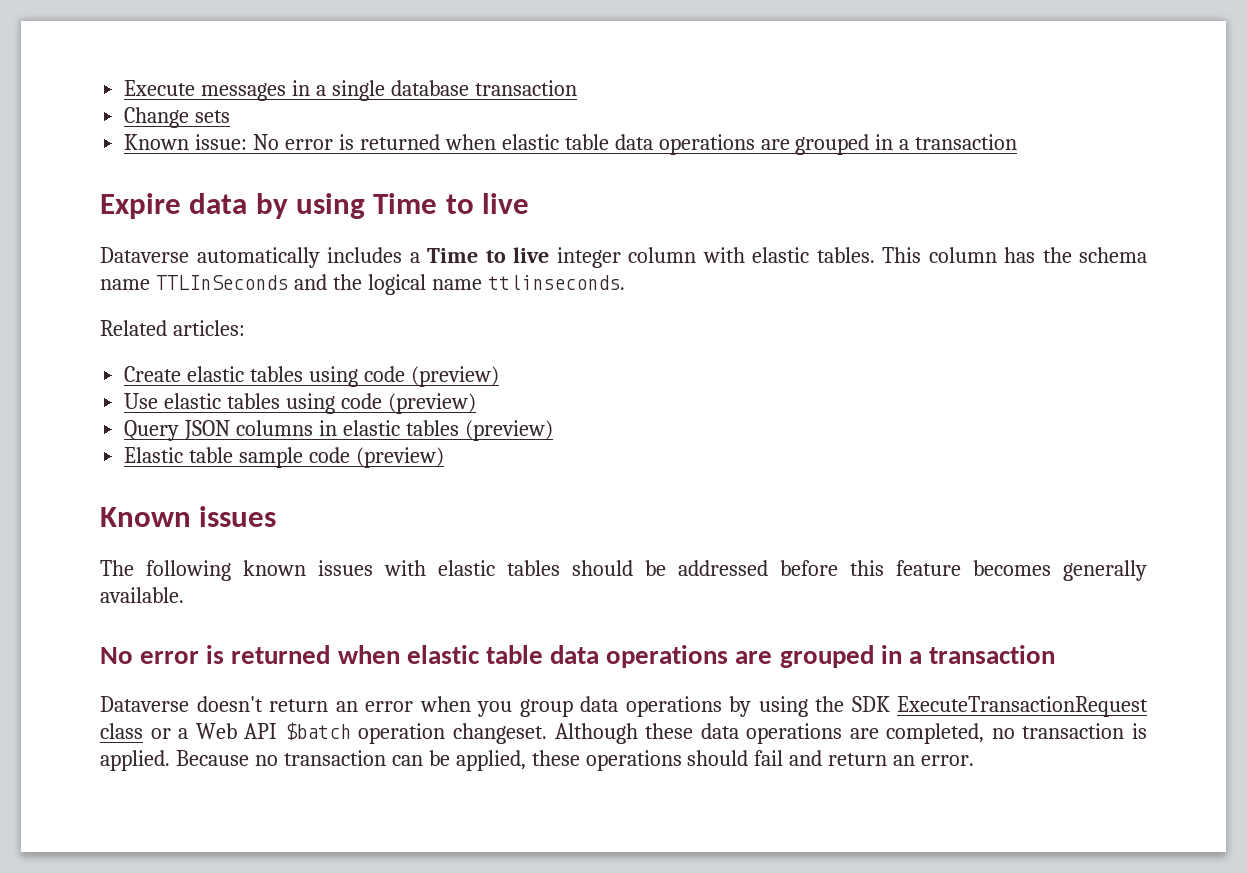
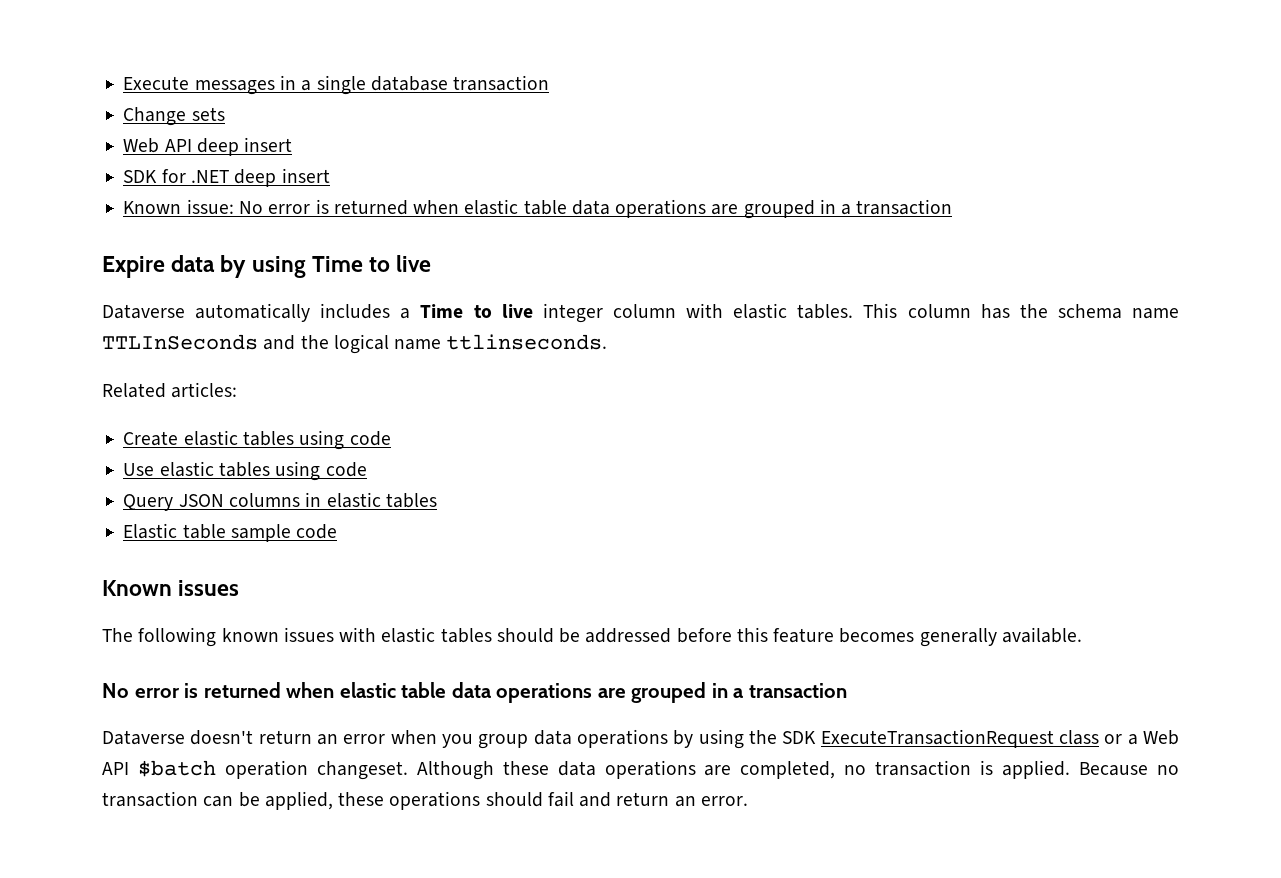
(231, 116) none -> [123,137,293,156] [123,168,330,187] // Web API deep insert // SDK for .NET deep insert
[410,366,499,387] (preview) -> (391, 438) none
[387,393,476,414] (preview) -> (367, 469) none
[464,420,553,441] (preview) -> (437, 500) none
[355,447,444,468] (preview) -> (338, 531) none

